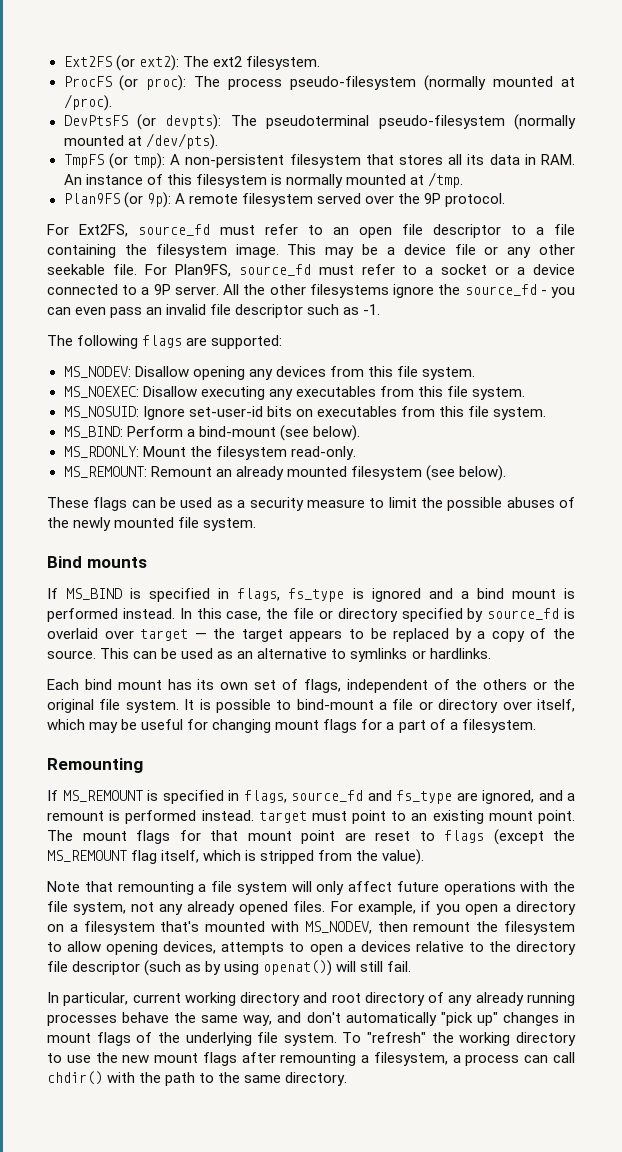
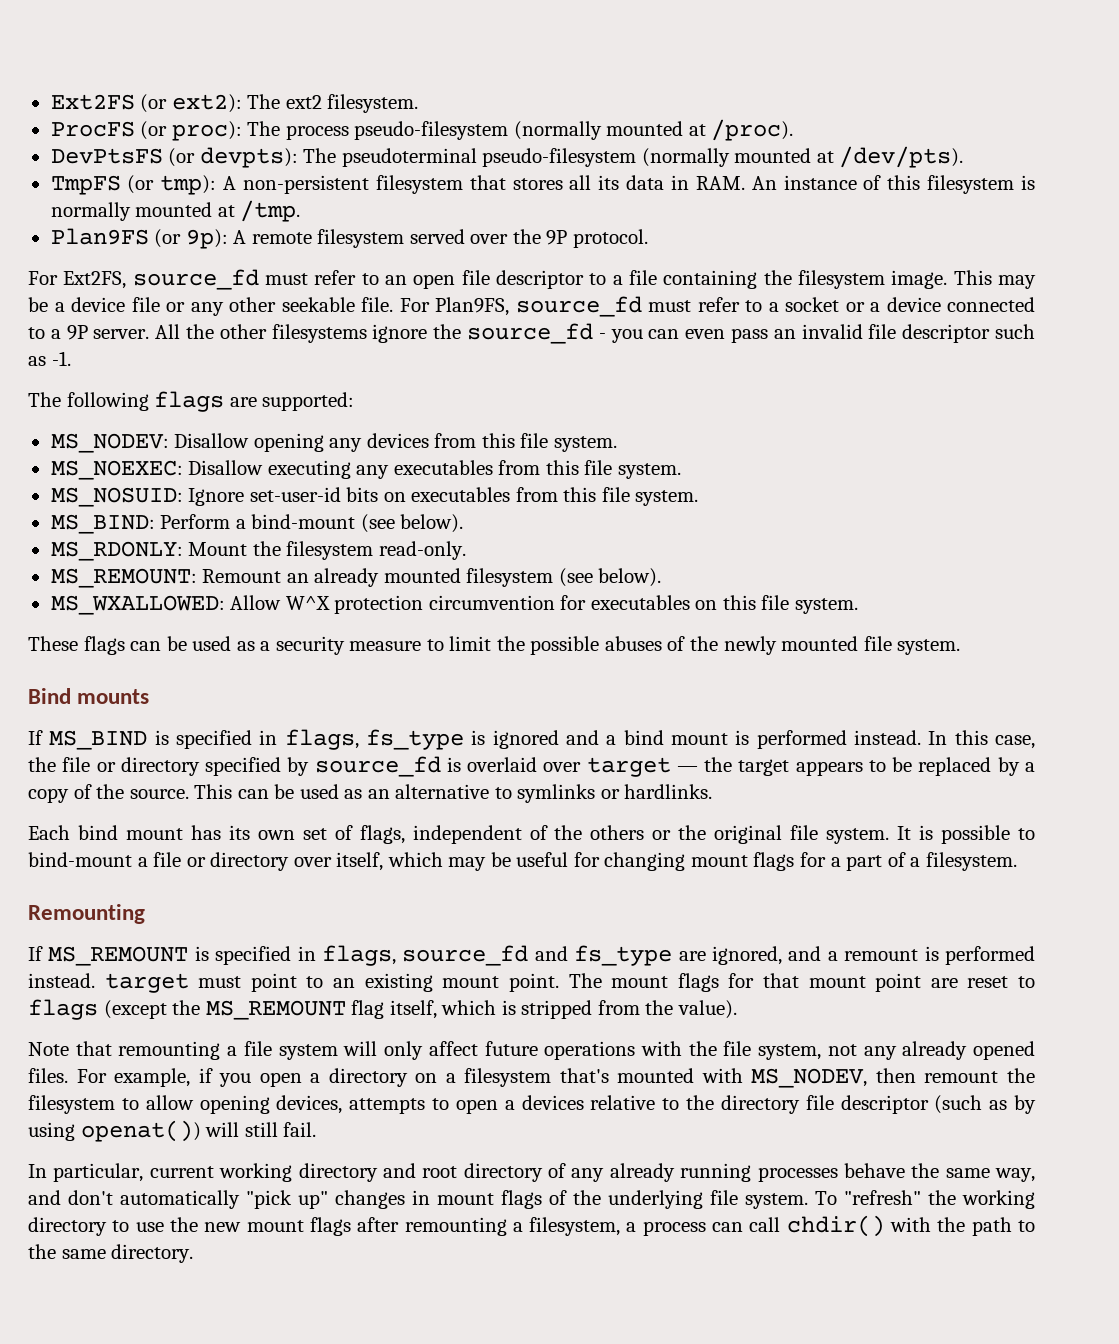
(506, 473) none -> [50,595,858,615] // MS_WXALLOWED: Allow W^X protection circumvention for executables on this file system.

